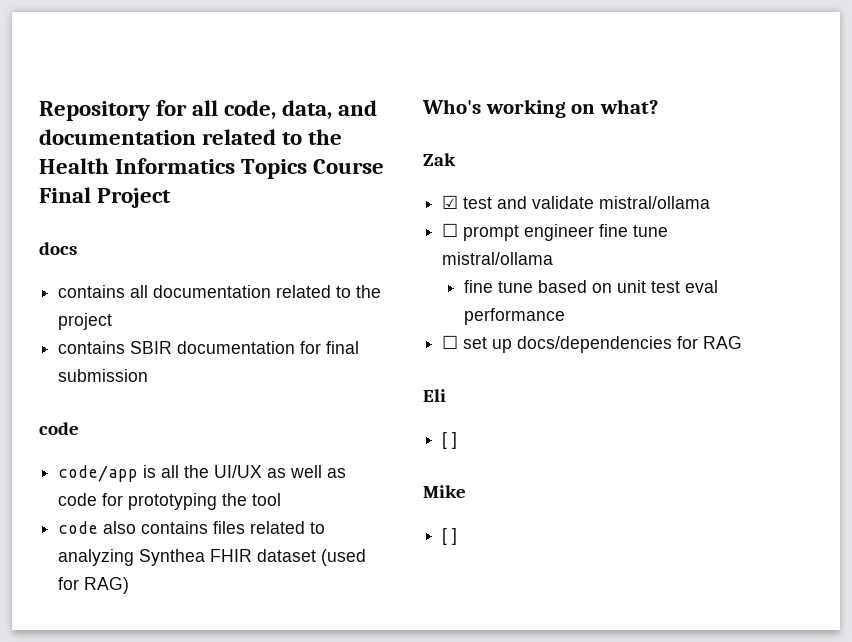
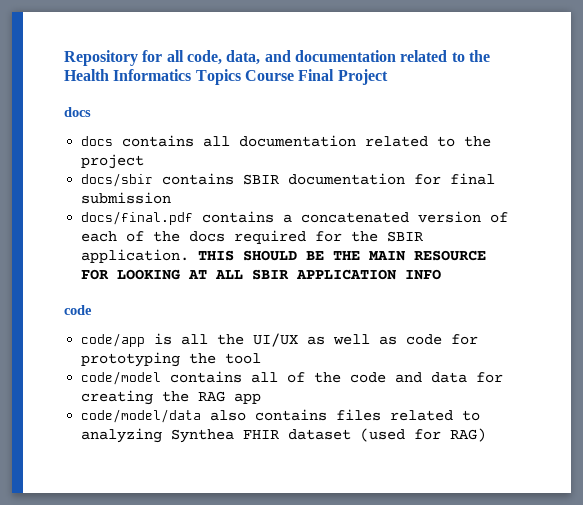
(77, 248) none -> [81,136,114,146] docs
(113, 321) none -> [81,173,154,187] docs/sbir
(149, 375) none -> [81,211,509,225] [81,230,424,244] [81,249,487,263] [81,269,442,280] // docs/final.pdf contains a concatenated version of each of the docs required for the SBIR application. THIS SHOULD BE THE MAIN RESOURCE FOR LOOKING AT ALL SBIR APPLICATION INFO
[58,521,99,534] code -> [81,371,504,385] [81,390,262,405] [81,409,202,423] code/model contains all of the code and data for creating the RAG app // code/model/data
[422,99,658,118] [423,153,456,166] [442,195,711,209] [442,223,669,241] [442,252,554,265] [463,280,718,293] [463,308,565,325] [442,335,743,353] [423,389,446,402] [442,432,458,449] [423,485,466,498] [442,528,458,545] // Who's working on what? // Zak // ☑ test and validate mistral/ollama // ☐ prompt engineer fine tune mistral/ollama // fine tune based on unit test eval performance // ☐ set up docs/dependencies for RAG // Eli // [ ] // Mike // [ ] -> (487, 435) none

